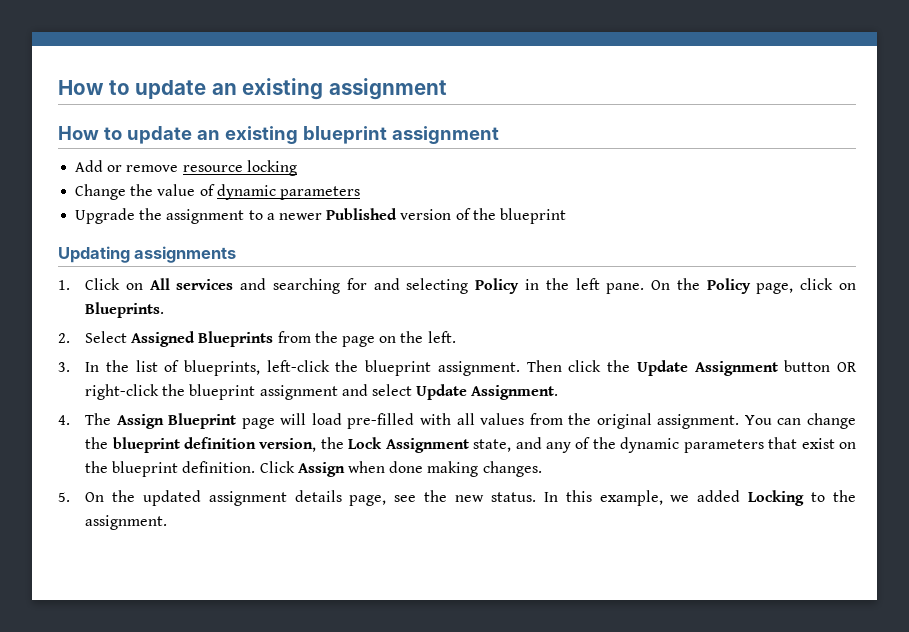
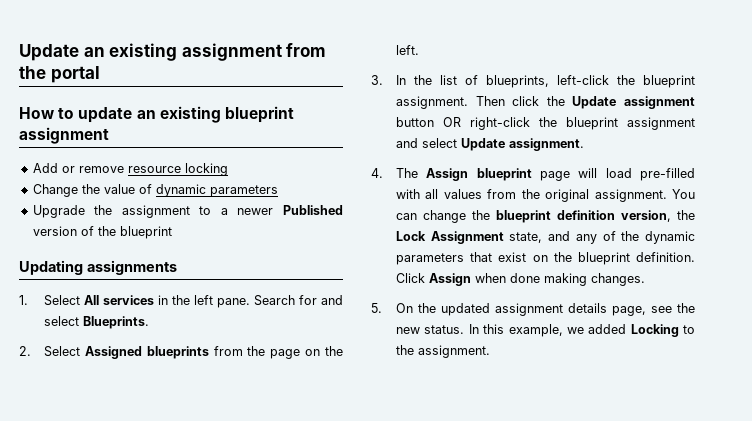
[58,80,207,99] How to update -> [19,44,79,61] Update
(447, 89) none -> [286,43,327,57] [19,66,100,83] from the portal
[85,278,856,294] Click on All services and searching for and selecting Policy in the left pane. On the Policy page, click on -> [43,295,343,308] [43,316,79,326] Select All services in the left pane. Search for and select
[198,331,274,347] Blueprints -> [146,346,209,359] blueprints
[694,361,778,376] Assignment -> [624,96,695,109] assignment
[471,385,559,400] Assignment. -> [508,138,584,151] assignment.
[168,413,237,429] Blueprint -> [476,168,532,181] blueprint

